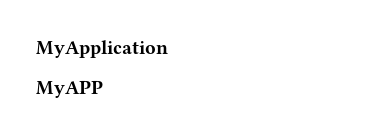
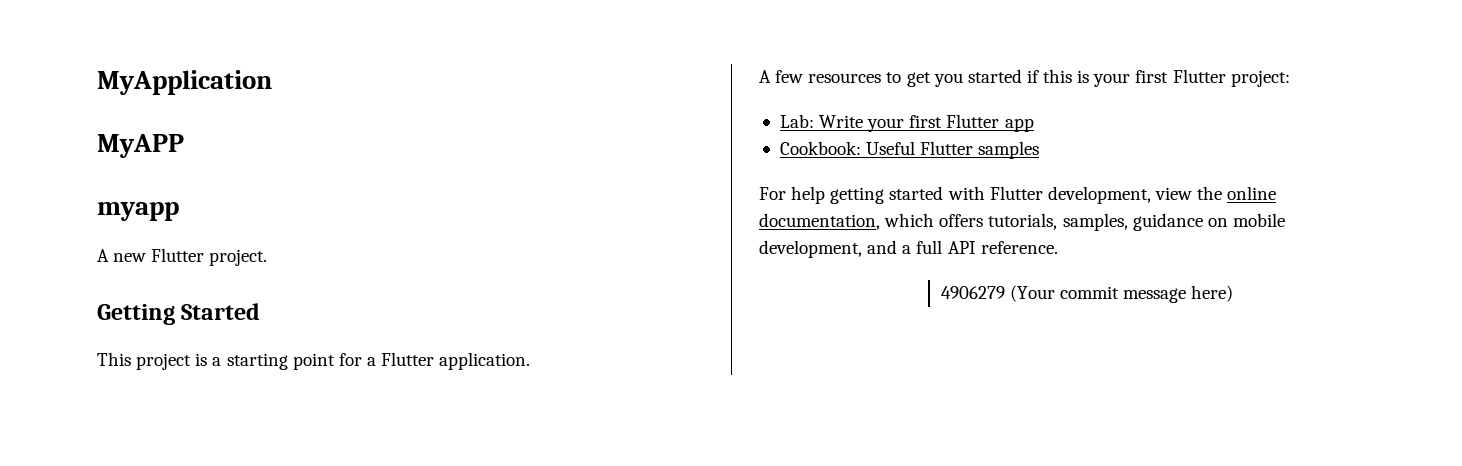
(103, 89) none -> [97,202,179,221] [97,248,268,266] [97,303,261,325] [97,352,531,370] [759,69,1290,87] [779,114,1034,132] [779,141,1040,159] [759,186,1277,204] [759,213,1285,231] [759,240,1058,258] [940,285,1234,303] // myapp // A new Flutter project. // Getting Started // This project is a starting point for a Flutter application. // A few resources to get you started if this is your first Flutter project: // Lab: Write your first Flutter app // Cookbook: Useful Flutter samples // For help getting started with Flutter development, view the online documentation, which offers tutorials, samples, guidance on mobile development, and a full API reference. // 4906279 (Your commit message here)

